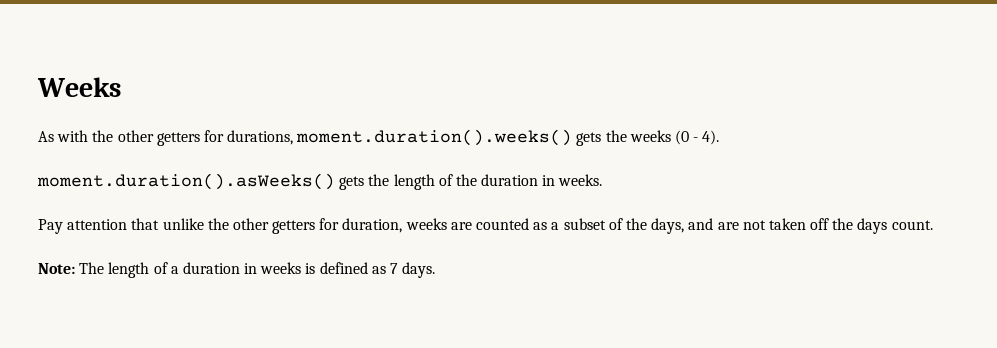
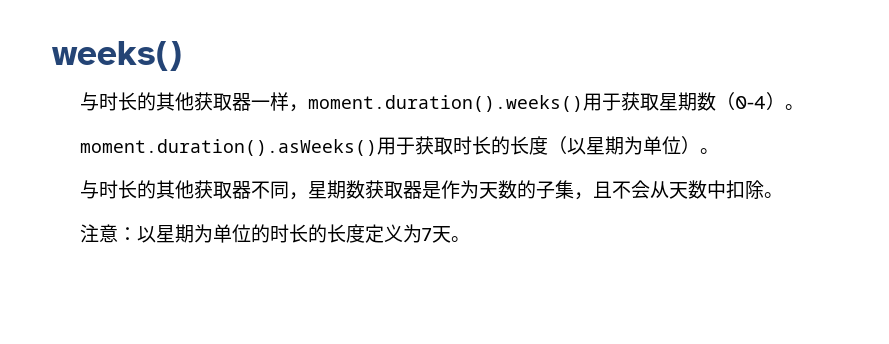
[37,77,121,97] [38,129,720,146] [37,173,603,190] [38,218,933,234] [38,262,436,278] Weeks // As with the other getters for durations, moment.duration().weeks() gets the weeks (0 - 4). // moment.duration().asWeeks() gets the length of the duration in weeks. // Pay attention that unlike the other getters for duration, weeks are counted as a subset of the days, and are not taken off the days count. // Note: The length of a duration in weeks is defined as 7 days. -> [52,41,182,71] [80,92,805,112] [80,136,720,156] [80,180,784,200] [80,224,471,243] weeks() // 与时长的其他获取器一样，moment.duration().weeks()用于获取星期数（0-4）。 // moment.duration().asWeeks()用于获取时长的长度（以星期为单位）。 // 与时长的其他获取器不同，星期数获取器是作为天数的子集，且不会从天数中扣除。 // 注意：以星期为单位的时长的长度定义为7天。

